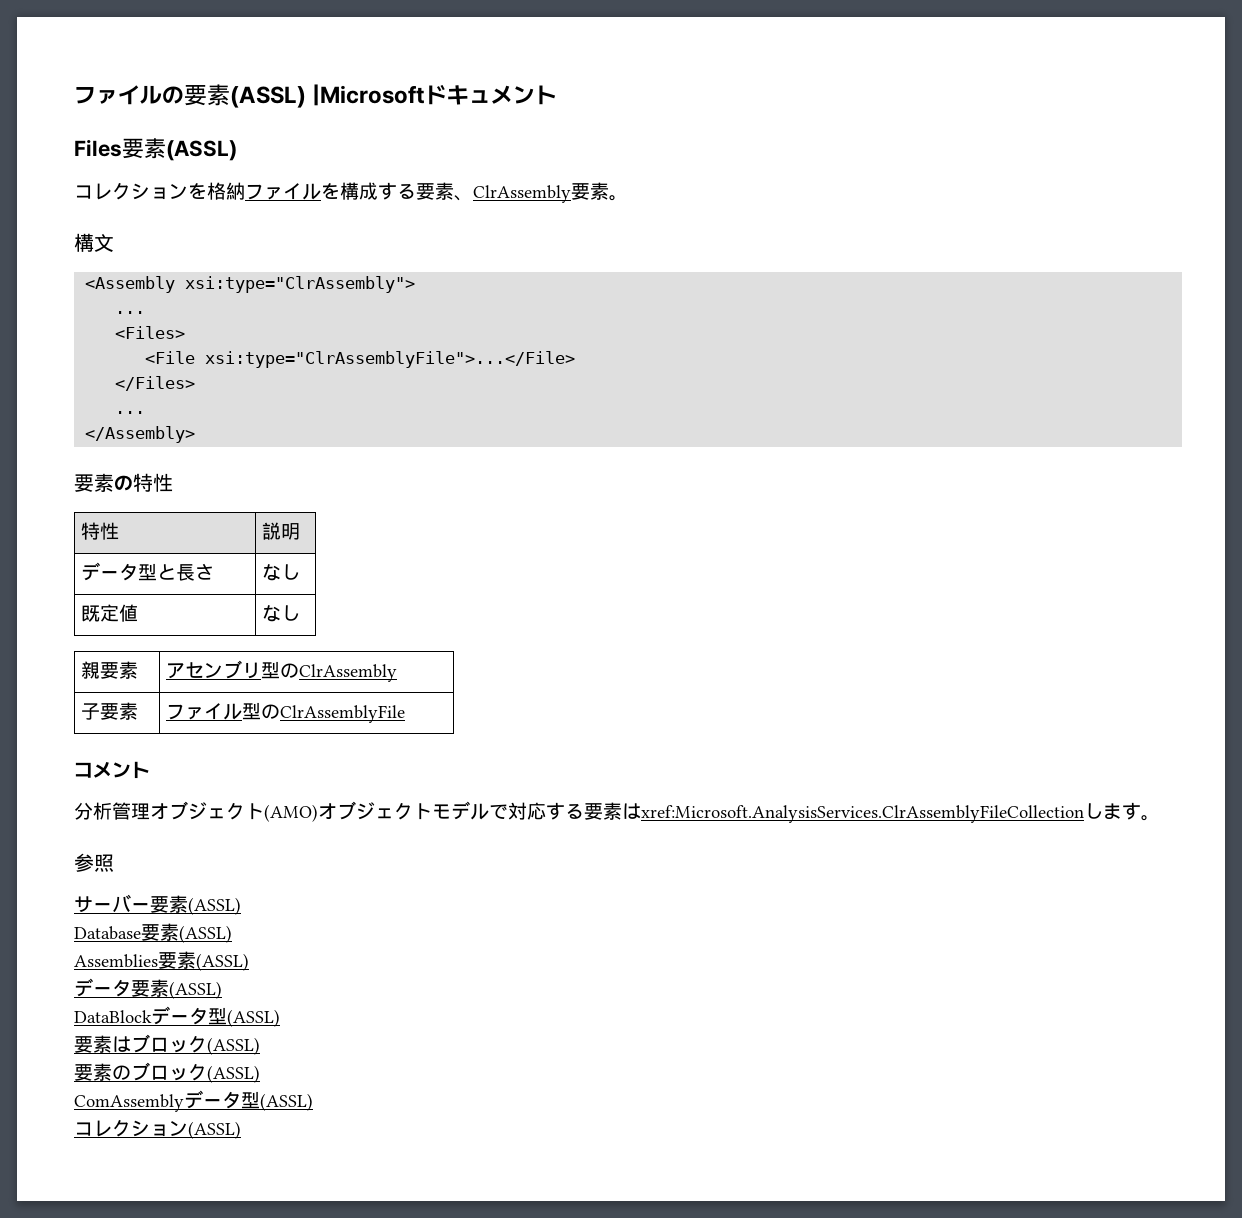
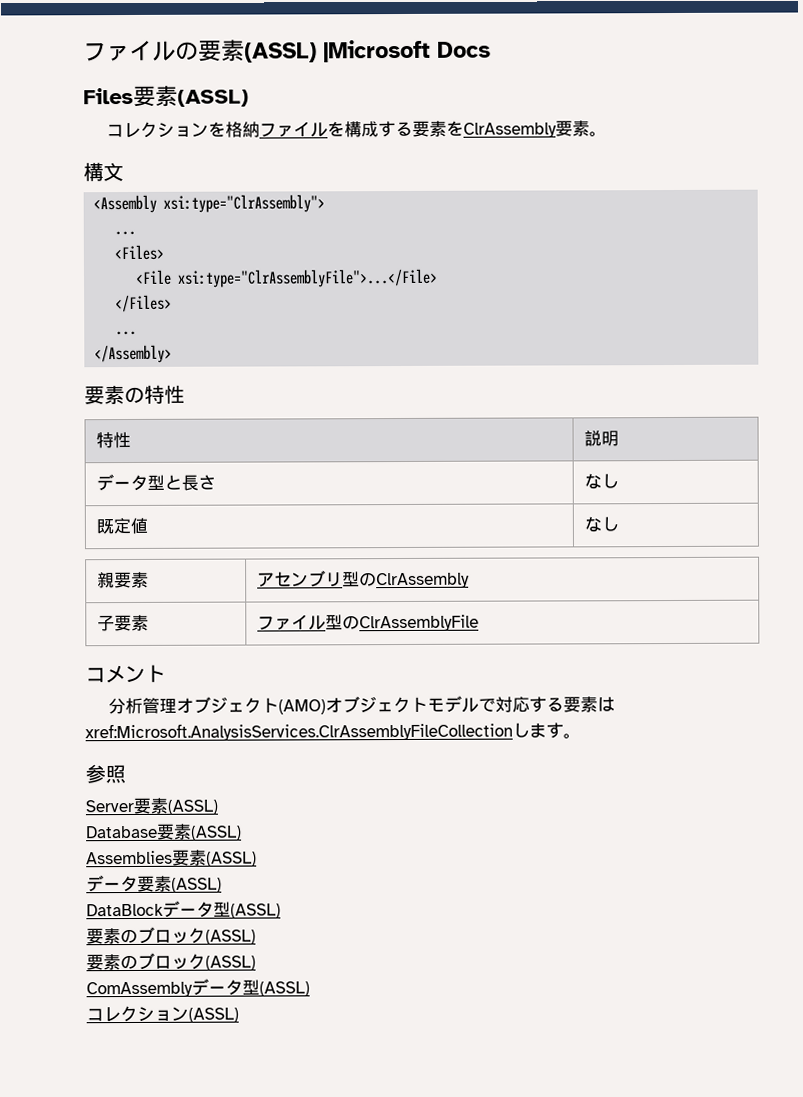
[425,84,558,105] ドキュメント -> [437,41,491,58] Docs
[454,195,473,201] 、 -> [445,120,464,136] を
[74,894,150,913] サーバー -> [85,799,134,813] Server
[112,1036,131,1052] は -> [120,928,138,944] の

